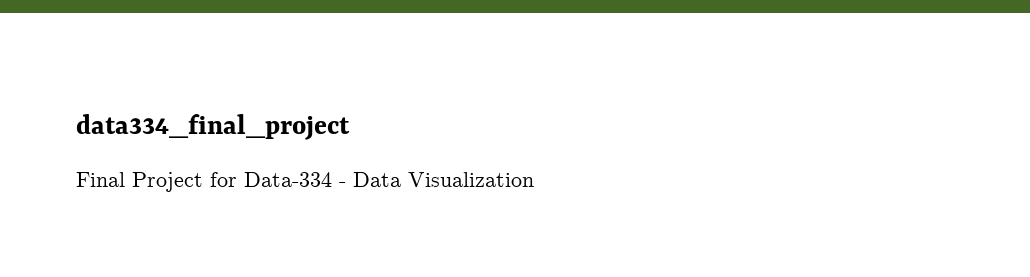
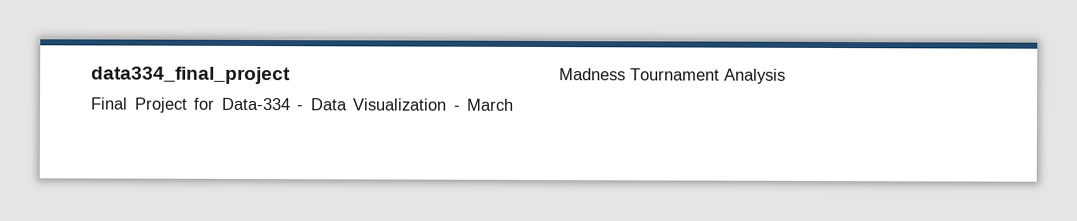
(534, 179) none -> [452,98,514,111] [559,68,786,84] - March Madness Tournament Analysis

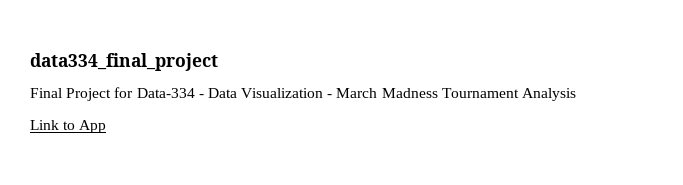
(786, 76) none -> [30,120,107,133] // Link to App

